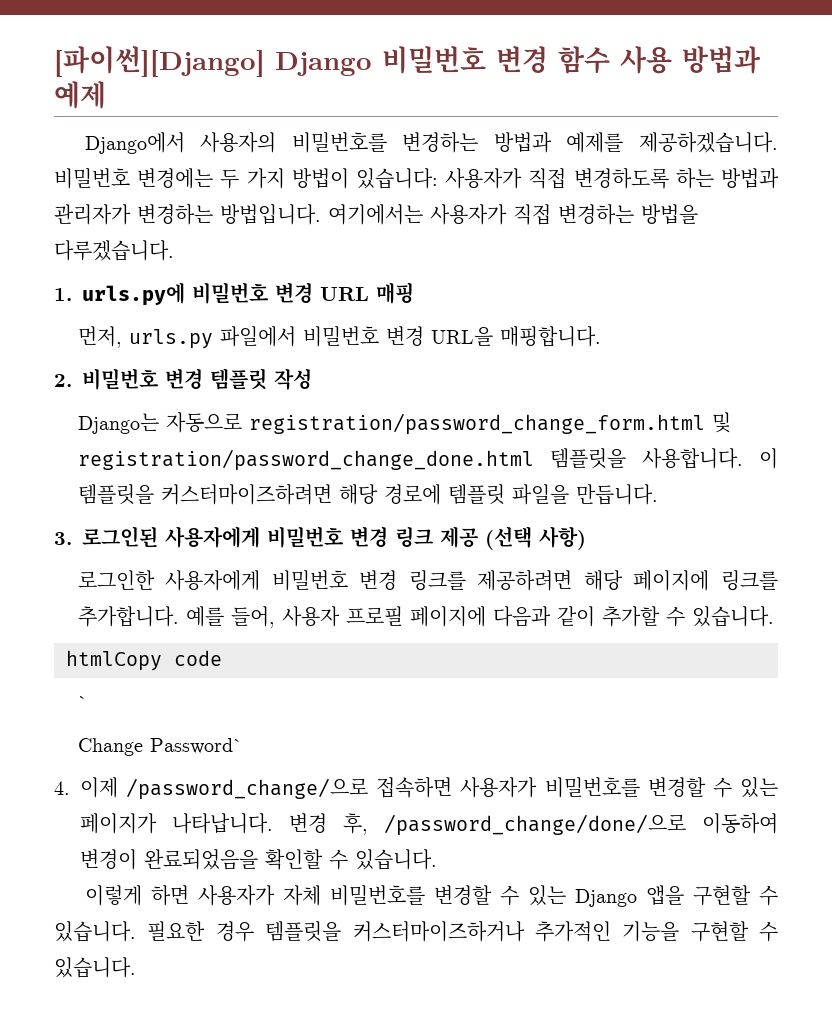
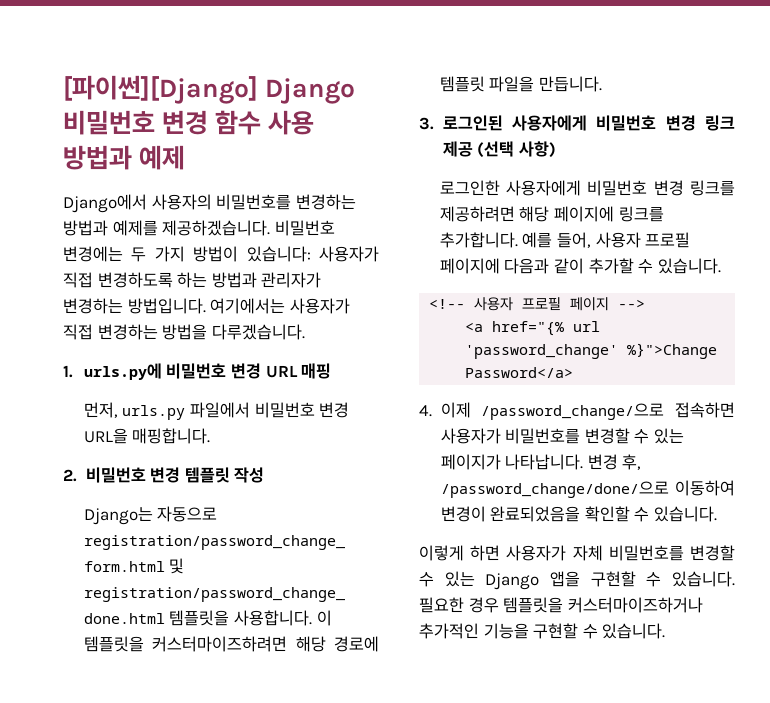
[66,650,222,671] [77,696,88,709] [77,738,243,756] htmlCopy code // ` // Change Password` -> [429,297,646,311] [465,321,601,336] [465,343,718,359] [465,367,574,378] <!-- 사용자 프로필 페이지 --> // <a href="{% url 'password_change' %}">Change Password</a>

